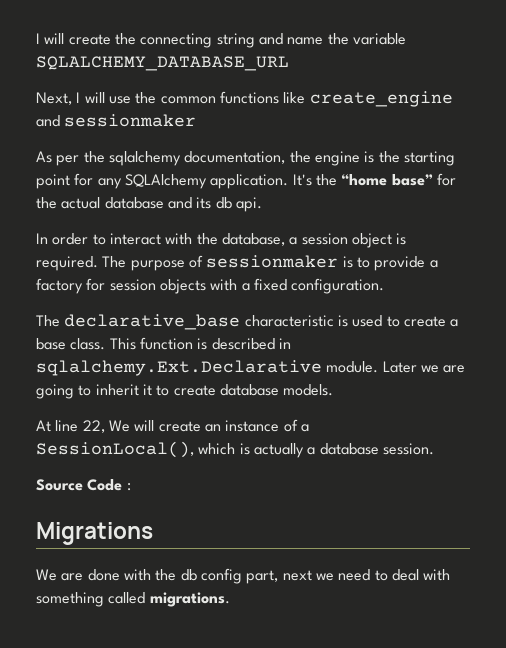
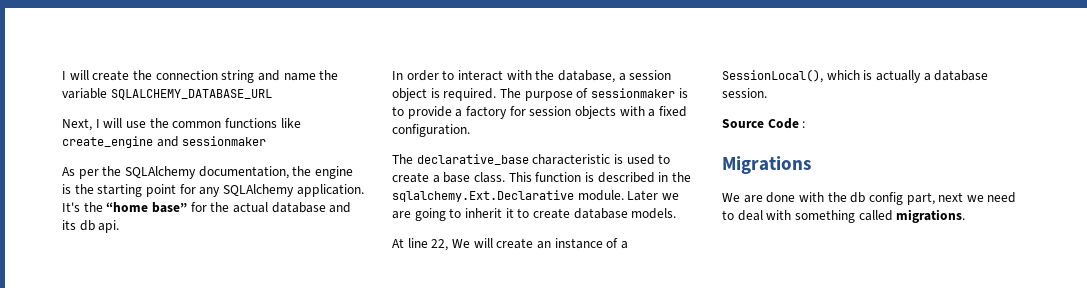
[140,33,213,48] connecting -> [155,70,218,80] connection
[108,151,181,166] sqlalchemy -> [124,166,196,179] SQLAlchemy
(291, 343) none -> [671,172,691,182] the

